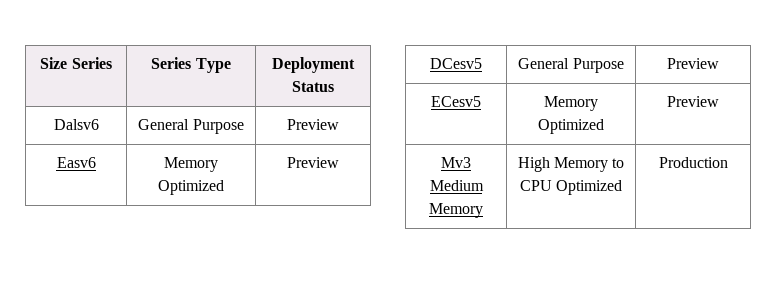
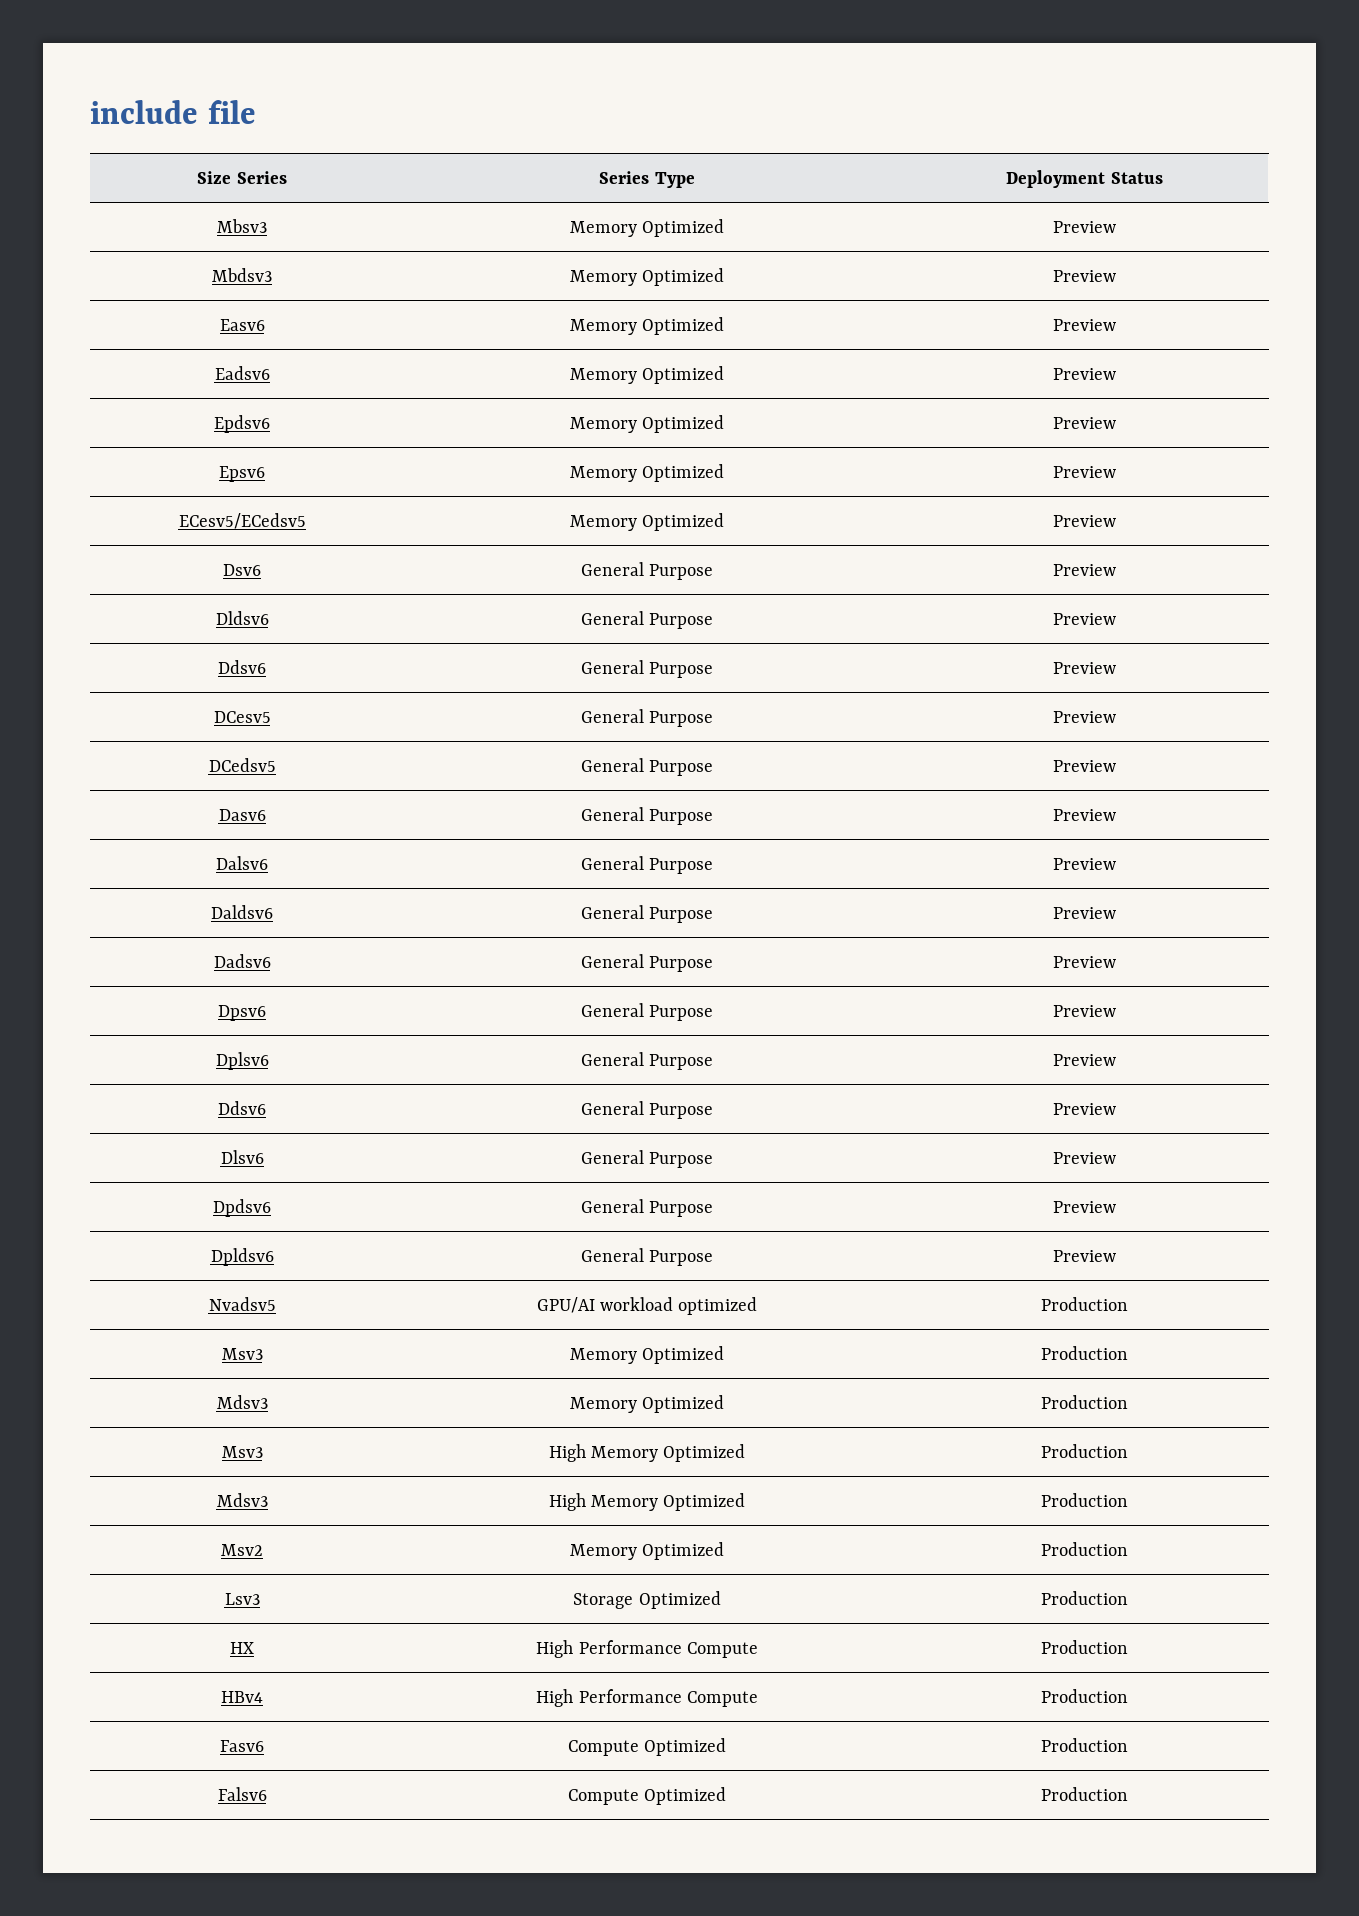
(40, 63) none -> [90,100,256,124] include file //
[53,119,99,130] [138,119,244,134] Dalsv6 | General Purpose -> [217,219,267,233] [569,219,725,237] [1053,221,1116,233] [212,268,272,282] [569,268,725,286] Mbsv3 | Memory Optimized | Preview // Mbdsv3 | Memory Optimized
[430,58,482,69] [518,58,624,73] [667,58,719,69] [431,96,481,107] [544,96,598,111] [538,119,604,134] [667,96,719,107] [441,157,471,168] [429,180,484,191] [429,203,483,218] [517,157,625,172] [519,180,623,195] [658,157,728,168] DCesv5 | General Purpose | Preview // ECesv5 | Memory Optimized | Preview // Mv3 Medium Memory | High Memory to CPU Optimized | Production -> [214,366,270,380] [569,366,725,384] [1053,368,1116,380] [214,415,270,433] [569,415,725,433] [1053,417,1116,429] [219,466,265,482] [569,464,725,482] [1053,466,1116,478] [178,513,306,529] [569,513,725,531] [1053,515,1116,527] [223,564,261,576] [580,562,714,580] [1053,564,1116,576] [215,611,269,625] [580,611,714,629] [1053,613,1116,625] [218,660,266,674] [580,660,714,678] [1053,662,1116,674] [213,711,271,723] [580,709,714,727] [1053,711,1116,723] [208,758,276,772] [580,758,714,776] [1053,760,1116,772] [218,809,266,821] [580,807,714,825] [1053,809,1116,821] [216,856,268,870] [580,856,714,874] [1053,858,1116,870] [211,905,273,919] [580,905,714,923] [1053,907,1116,919] [213,954,271,968] [580,954,714,972] [1053,956,1116,968] [218,1005,266,1021] [580,1003,714,1021] [1053,1005,1116,1017] [215,1052,269,1070] [580,1052,714,1070] [1053,1054,1116,1066] [218,1101,266,1115] [580,1101,714,1119] [1053,1103,1116,1115] [220,1150,264,1164] [580,1150,714,1168] [1053,1152,1116,1164] [213,1199,271,1217] [580,1199,714,1217] [1053,1201,1116,1213] [210,1248,274,1266] [580,1248,714,1266] [1053,1250,1116,1262] [208,1297,276,1311] [536,1297,758,1315] [1041,1297,1128,1311] [221,1348,263,1360] [569,1346,725,1364] [1041,1346,1128,1360] [216,1395,268,1409] [569,1395,725,1413] [1041,1395,1128,1409] [221,1446,263,1458] [548,1444,746,1462] [1041,1444,1128,1458] [216,1493,268,1507] [548,1493,746,1511] [1041,1493,1128,1507] [221,1544,263,1556] [569,1542,725,1560] [1041,1542,1128,1556] [224,1593,260,1605] [573,1591,721,1609] [1041,1591,1128,1605] [230,1642,254,1654] [536,1640,758,1658] [1041,1640,1128,1654] [221,1691,263,1703] [536,1689,758,1707] [1041,1689,1128,1703] [220,1740,264,1752] [567,1738,727,1756] [1041,1738,1128,1752] [217,1787,267,1801] [567,1787,727,1805] [1041,1787,1128,1801] Eadsv6 | Memory Optimized | Preview // Epdsv6 | Memory Optimized | Preview // Epsv6 | Memory Optimized | Preview // ECesv5/ECedsv5 | Memory Optimized | Preview // Dsv6 | General Purpose | Preview // Dldsv6 | General Purpose | Preview // Ddsv6 | General Purpose | Preview // DCesv5 | General Purpose | Preview // DCedsv5 | General Purpose | Preview // Dasv6 | General Purpose | Preview // Dalsv6 | General Purpose | Preview // Daldsv6 | General Purpose | Preview // Dadsv6 | General Purpose | Preview // Dpsv6 | General Purpose | Preview // Dplsv6 | General Purpose | Preview // Ddsv6 | General Purpose | Preview // Dlsv6 | General Purpose | Preview // Dpdsv6 | General Purpose | Preview // Dpldsv6 | General Purpose | Preview // Nvadsv5 | GPU/AI workload optimized | Production // Msv3 | Memory Optimized | Production // Mdsv3 | Memory Optimized | Production // Msv3 | High Memory Optimized | Production // Mdsv3 | High Memory Optimized | Production // Msv2 | Memory Optimized | Production // Lsv3 | Storage Optimized | Production // HX | High Performance Compute | Production // HBv4 | High Performance Compute | Production // Fasv6 | Compute Optimized | Production // Falsv6 | Compute Optimized | Production

